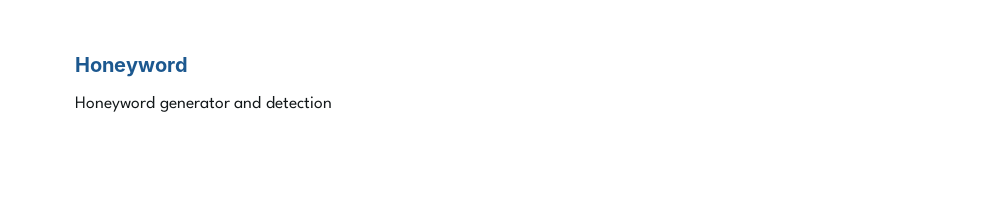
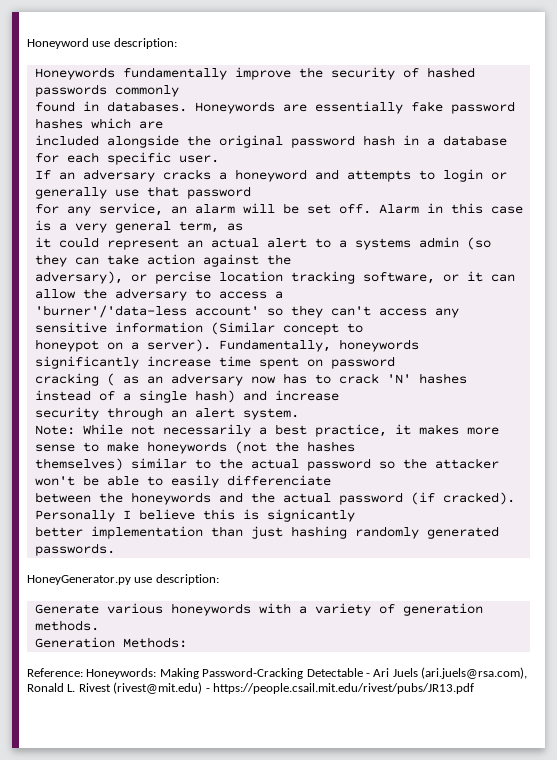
[75,57,188,77] [75,95,333,112] Honeyword // Honeyword generator and detection -> [27,38,177,49] [34,67,475,80] [34,84,179,97] [34,101,515,114] [34,118,163,129] [34,135,507,148] [34,152,219,165] [34,169,507,182] [34,186,251,199] [34,203,523,216] [34,220,243,233] [34,237,491,250] [34,254,291,267] [34,271,515,284] [34,288,283,301] [34,305,459,318] [34,322,363,335] [34,339,419,352] [34,356,395,369] [34,373,467,386] [34,390,339,403] [34,407,299,420] [34,424,499,437] [34,441,355,454] [34,458,499,471] [34,475,331,488] [34,492,515,505] [34,509,355,522] [34,526,499,539] [34,543,115,556] [27,574,219,585] [34,603,483,616] [34,620,99,631] [34,637,187,648] [27,667,527,679] [27,682,474,694] Honeyword use description: // Honeywords fundamentally improve the security of hashed passwords commonly // found in databases. Honeywords are essentially fake password hashes which are // included alongside the original password hash in a database for each specific user. // If an adversary cracks a honeyword and attempts to login or generally use that password // for any service, an alarm will be set off. Alarm in this case is a very general term, as // it could represent an actual alert to a systems admin (so they can take action against the // adversary), or percise location tracking software, or it can allow the adversary to access a // 'burner'/'data-less account' so they can't access any sensitive information (Similar concept to // honeypot on a server). Fundamentally, honeywords significantly increase time spent on password // cracking ( as an adversary now has to crack 'N' hashes instead of a single hash) and increase // security through an alert system. // Note: While not necessarily a best practice, it makes more sense to make honeywords (not the hashes // themselves) similar to the actual password so the attacker won't be able to easily differenciate // between the honeywords and the actual password (if cracked). Personally I believe this is signicantly // better implementation than just hashing randomly generated passwords. // HoneyGenerator.py use description: // Generate various honeywords with a variety of generation methods. // Generation Methods: // Reference: Honeywords: Making Password-Cracking Detectable - Ari Juels (ari.juels@rsa.com), Ronald L. Rivest (rivest@mit.edu) - https://people.csail.mit.edu/rivest/pubs/JR13.pdf

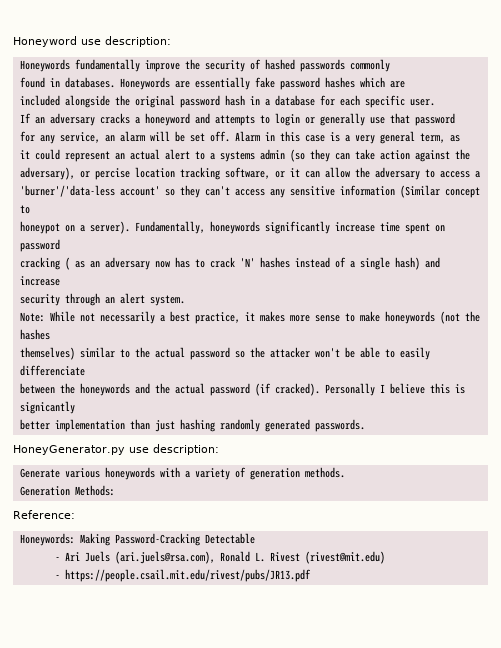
(83, 672) none -> (75, 514) //
(363, 672) none -> (255, 538) //
(203, 688) none -> (385, 557) //

